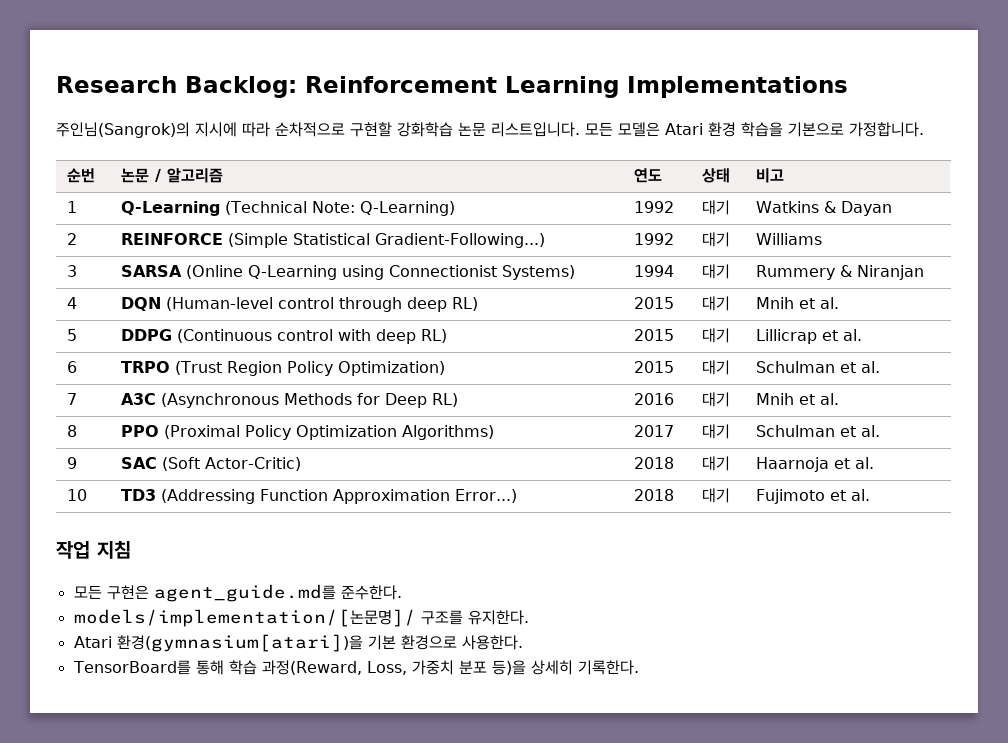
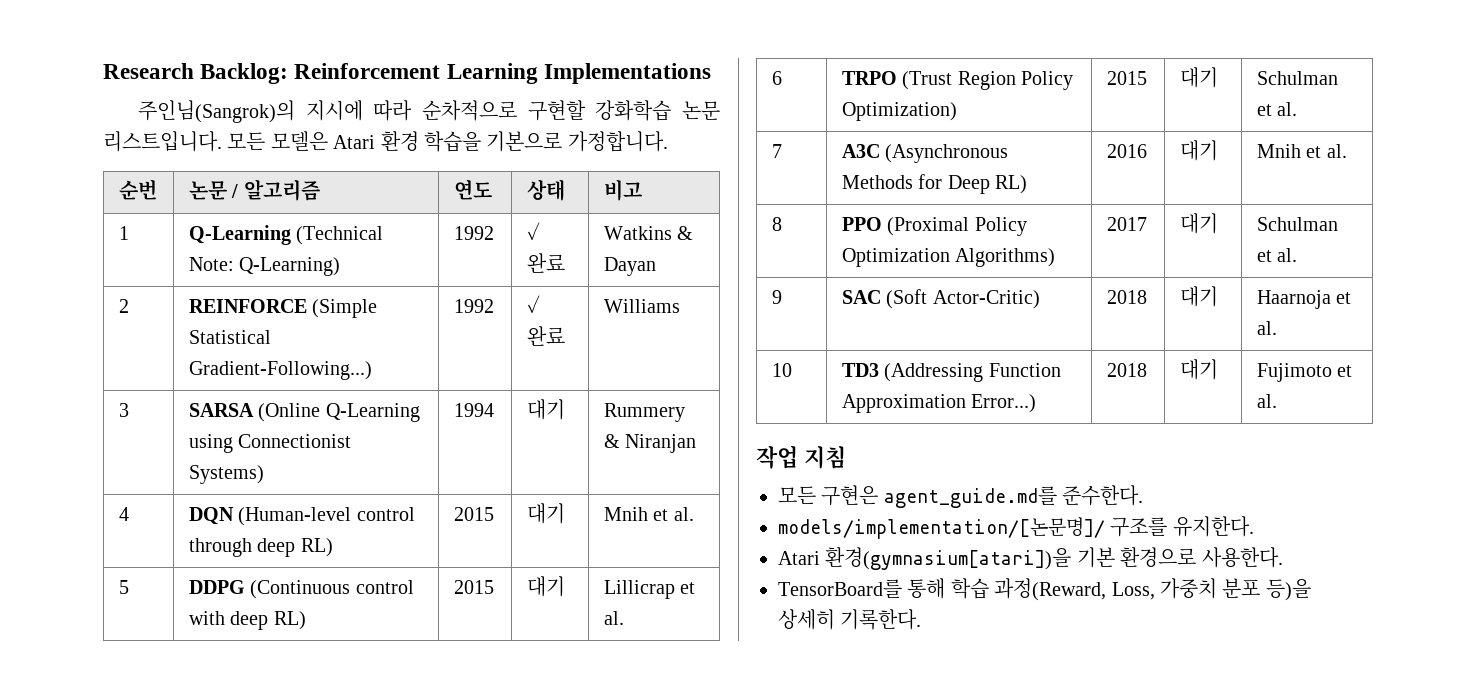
[701,200,730,215] 대기 -> [526,222,540,240] [526,253,565,273] ✓ 완료
[701,232,730,247] 대기 -> [526,295,540,313] [526,326,565,346] ✓ 완료

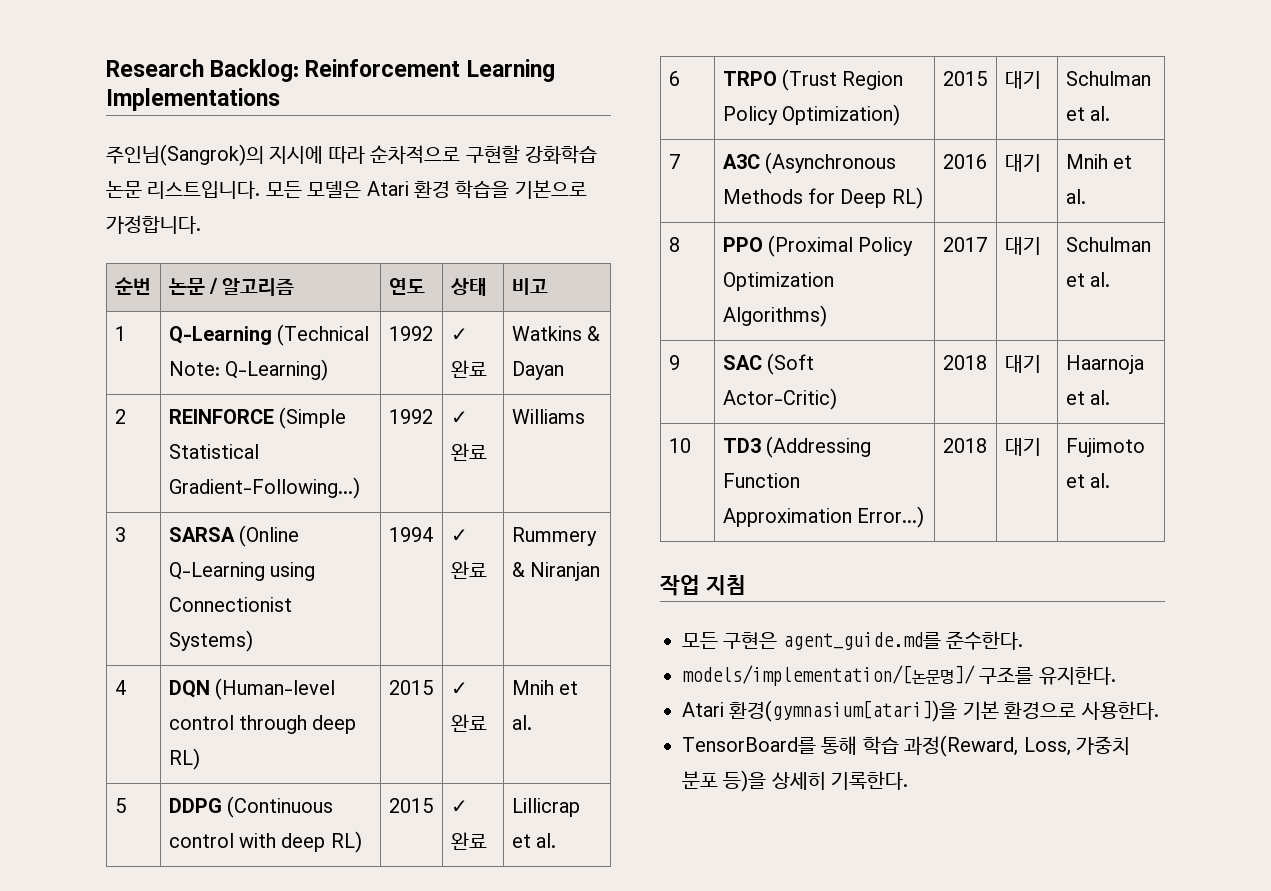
[526,399,565,420] 대기 -> [450,529,468,542] [450,561,487,579] ✓ 완료
[526,503,565,524] 대기 -> [450,682,468,695] [450,714,487,732] ✓ 완료
[526,576,565,597] 대기 -> [450,800,468,813] [450,832,487,850] ✓ 완료

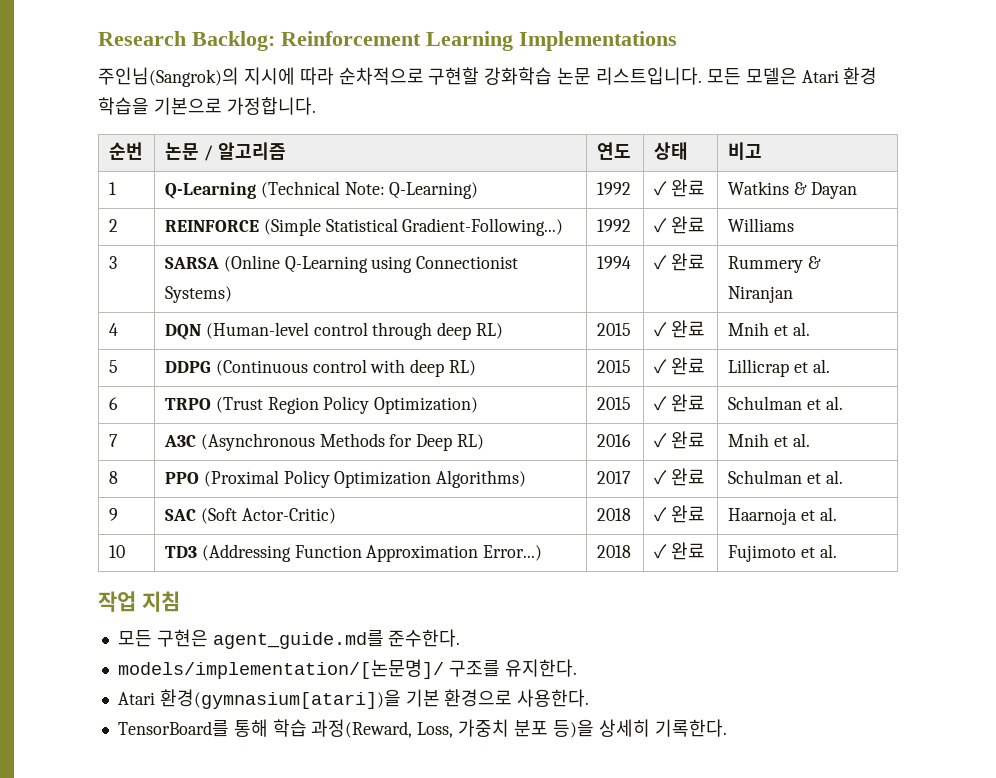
[1004,71,1041,89] 대기 -> [653,394,705,412] ✓ 완료
[1004,154,1041,172] 대기 -> [653,431,705,449] ✓ 완료
[1004,237,1041,255] 대기 -> [653,468,705,486] ✓ 완료
[1004,355,1041,373] 대기 -> [653,505,705,523] ✓ 완료
[1004,438,1041,456] 대기 -> [653,542,705,560] ✓ 완료

